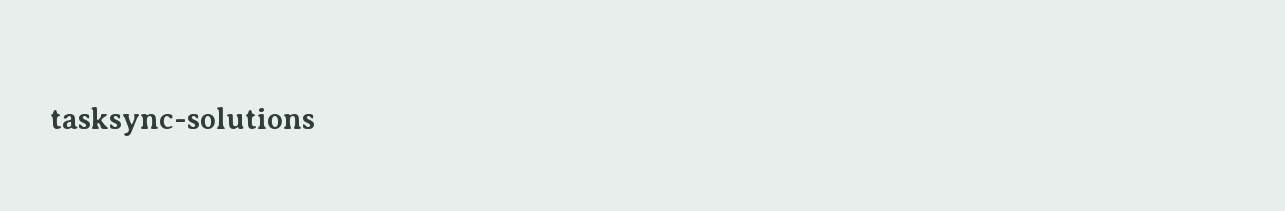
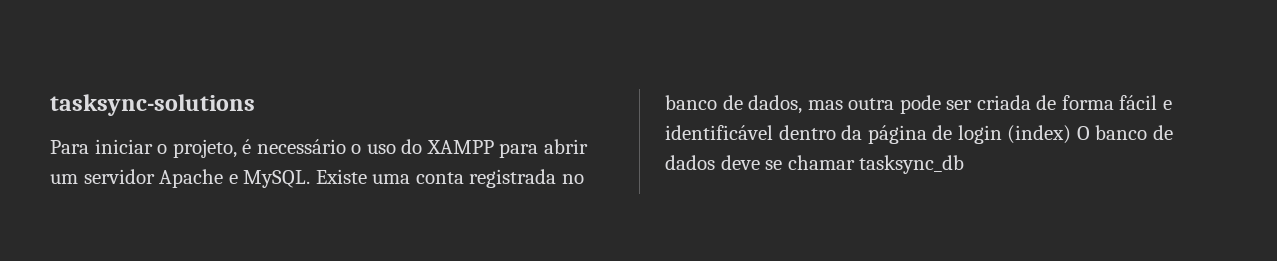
(315, 121) none -> [50,139,588,158] [50,169,584,188] [665,95,1172,114] [665,125,1173,144] [665,155,965,174] // Para iniciar o projeto, é necessário o uso do XAMPP para abrir um servidor Apache e MySQL. Existe uma conta registrada no banco de dados, mas outra pode ser criada de forma fácil e identificável dentro da página de login (index) O banco de dados deve se chamar tasksync_db

